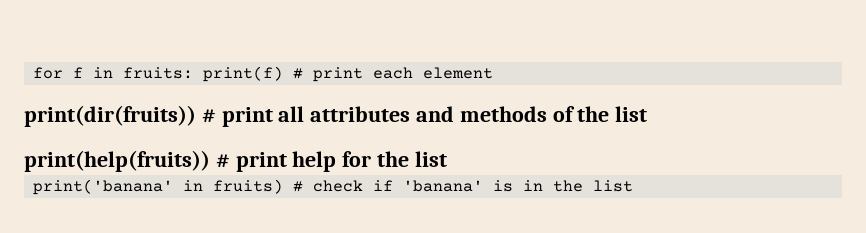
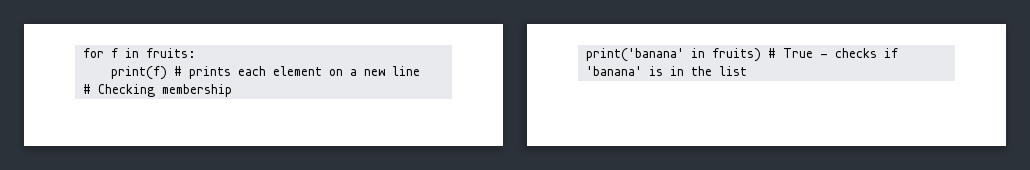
(193, 73) none -> (196, 53) //
[312,67,363,82] print -> [188,66,231,79] prints
[24,105,648,127] [24,150,447,172] // print(dir(fruits)) # print all attributes and methods of the list // print(help(fruits)) # print help for the list -> [328,66,420,76] [82,84,232,97] on a new line // # Checking membership
[312,180,363,192] check -> [782,48,877,58] True - checks

